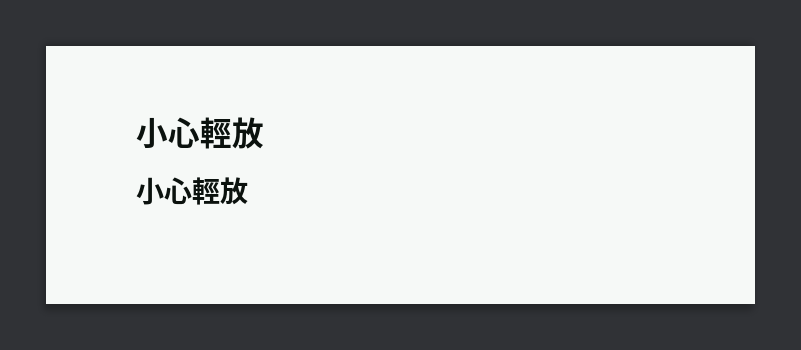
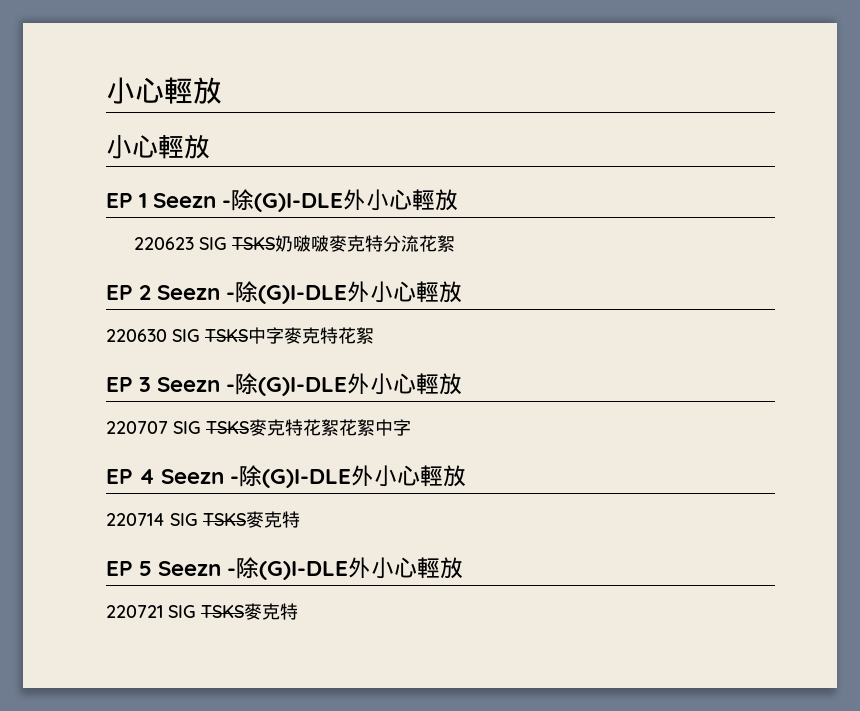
(248, 191) none -> [106,189,459,212] [133,235,455,252] [106,281,463,304] [106,327,374,344] [106,373,463,396] [106,419,411,436] [106,465,467,488] [106,511,300,528] [106,557,464,580] [106,603,298,620] // EP 1 Seezn -除(G)I-DLE外小心輕放 // 220623 SIG TSKS奶啵啵麥克特分流花絮 // EP 2 Seezn -除(G)I-DLE外小心輕放 // 220630 SIG TSKS中字麥克特花絮 // EP 3 Seezn -除(G)I-DLE外小心輕放 // 220707 SIG TSKS麥克特花絮花絮中字 // EP 4 Seezn -除(G)I-DLE外小心輕放 // 220714 SIG TSKS麥克特 // EP 5 Seezn -除(G)I-DLE外小心輕放 // 220721 SIG TSKS麥克特

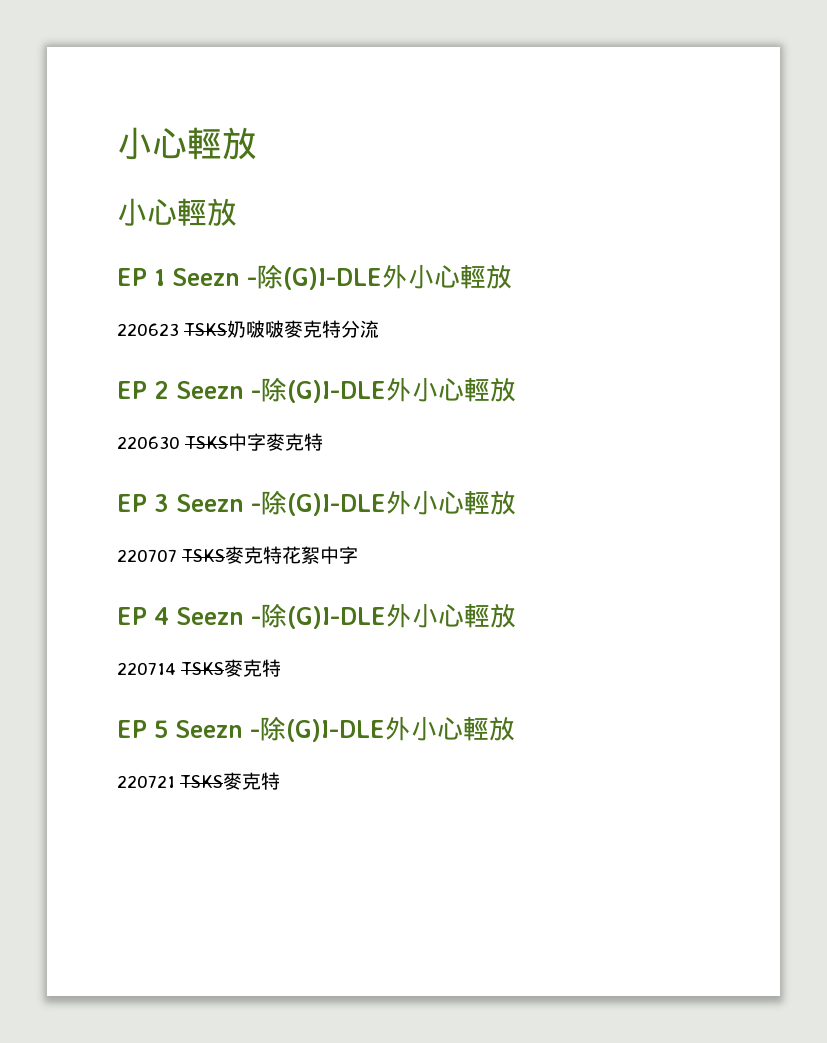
[198,237,227,250] SIG -> (179, 329) none
[418,235,455,252] 花絮 -> (380, 329) none
[172,329,200,342] SIG -> (180, 442) none
[338,327,374,344] 花絮 -> (324, 442) none
[173,421,201,434] SIG -> (177, 555) none
[339,419,375,436] 花絮 -> (321, 555) none
[170,513,198,526] SIG -> (176, 668) none
[168,605,196,618] SIG -> (175, 781) none

